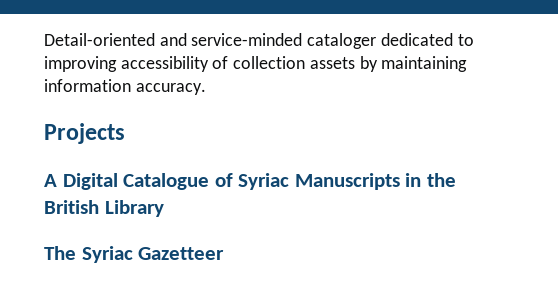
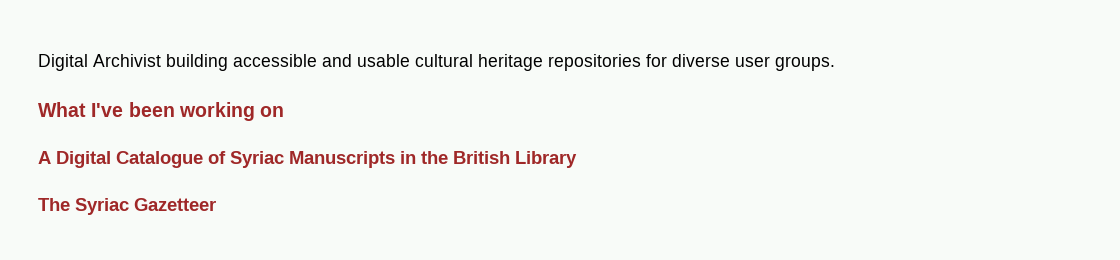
[44,33,474,49] [44,56,468,72] [44,79,206,95] [44,123,125,144] Detail-oriented and service-minded cataloger dedicated to improving accessibility of collection assets by maintaining information accuracy. // Projects -> [38,54,835,71] [38,102,285,121] Digital Archivist building accessible and usable cultural heritage repositories for diverse user groups. // What I've been working on

